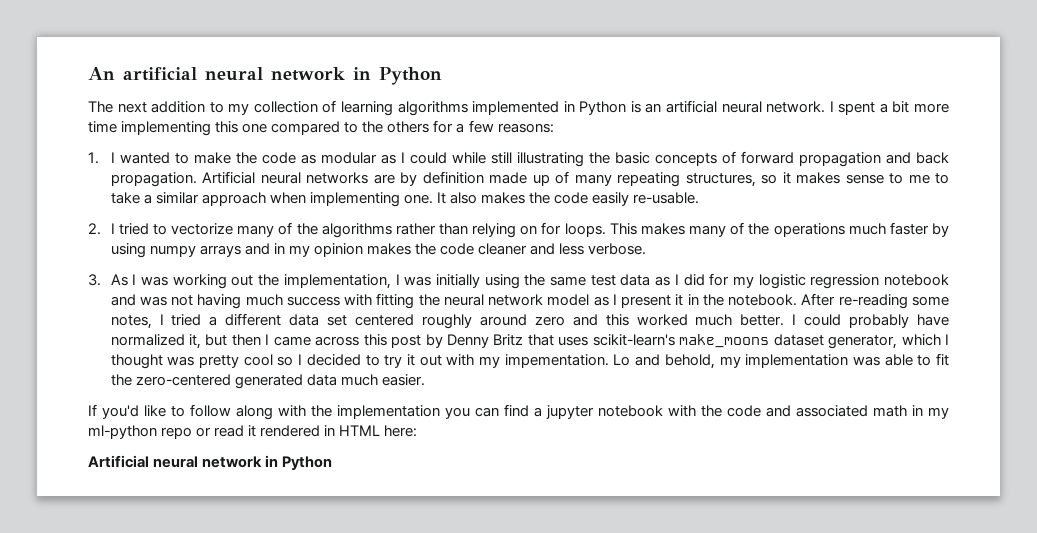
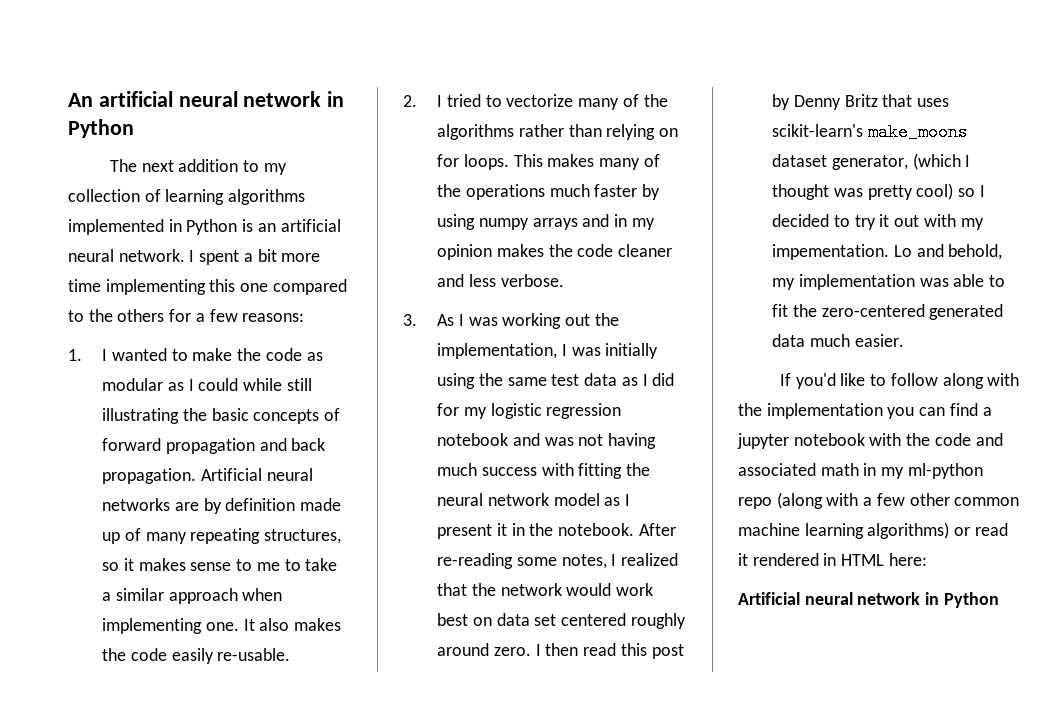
[171,313,282,326] tried a different -> [621,553,679,566] [437,583,654,596] [437,613,492,626] realized that the network would work best on
[534,314,950,328] [110,334,360,349] zero and this worked much better. I could probably have normalized it, but then I came across -> [493,643,617,656] zero. I then read
[901,334,941,346] which -> [912,153,961,170] (which
[243,354,273,366] cool -> [916,183,954,200] cool)
(193, 433) none -> [776,492,1020,509] [738,522,950,539] (along with a few other common machine learning algorithms)

